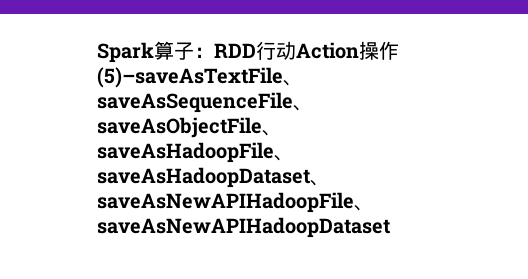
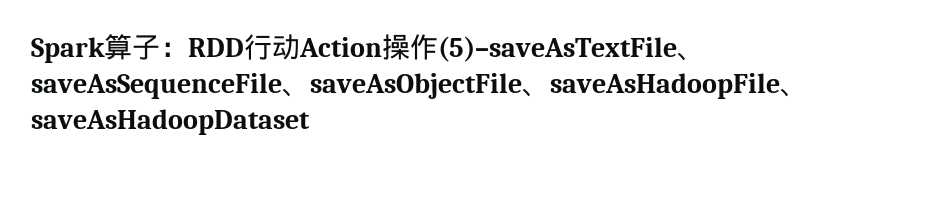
[310,180,330,186] [97,192,374,213] [97,217,390,238] 、saveAsNewAPIHadoopFile、saveAsNewAPIHadoopDataset -> (310, 122) none

